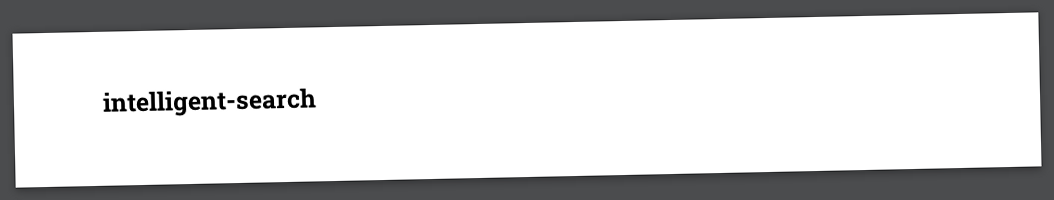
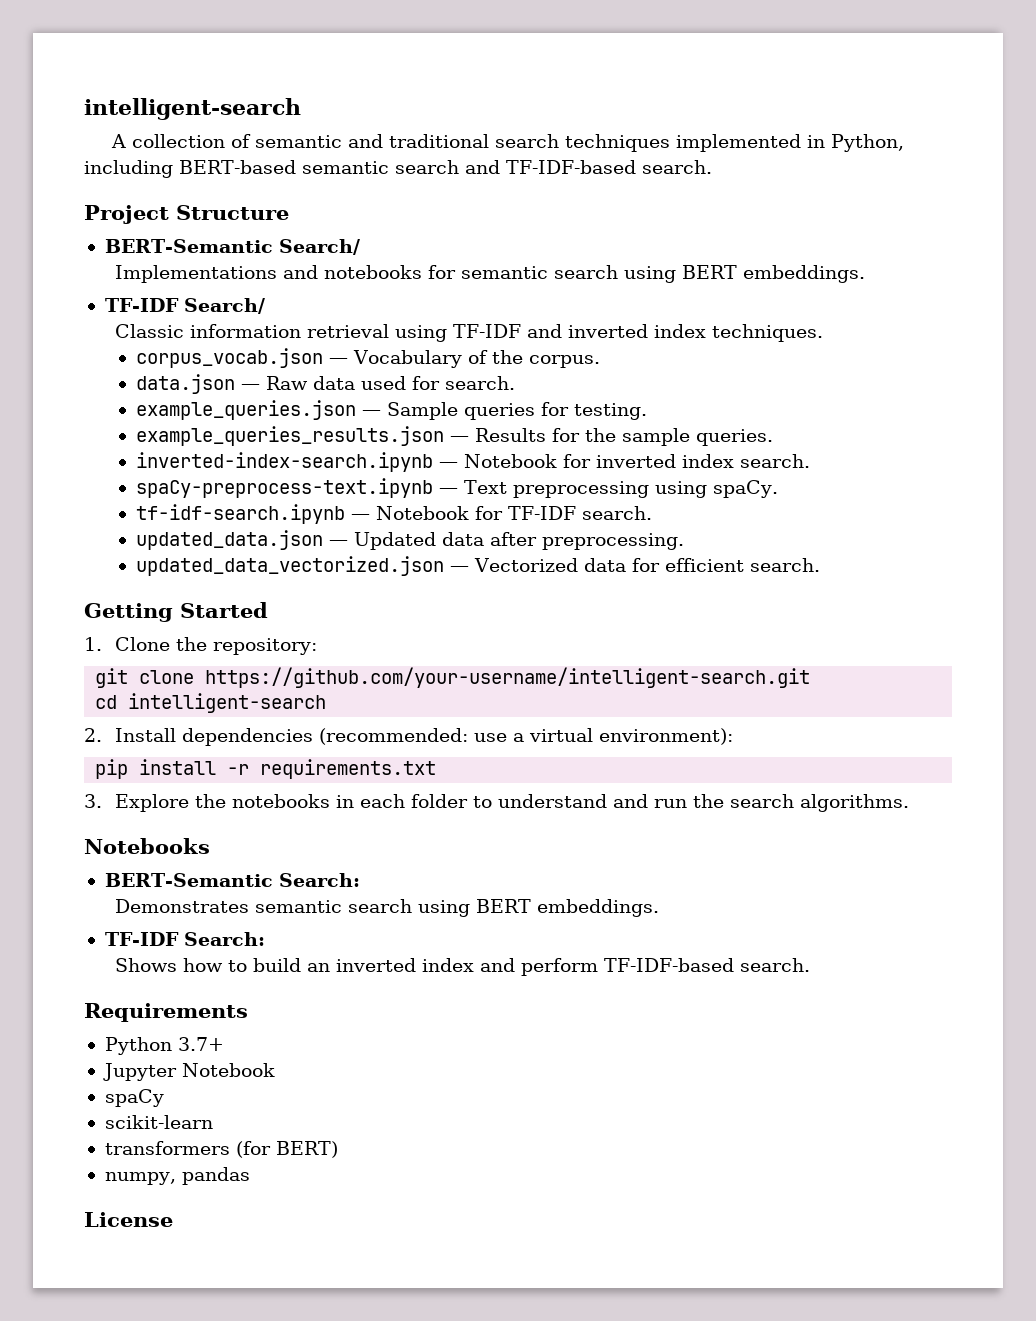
[102,87,317,118] intelligent-search -> [84,98,301,120] [110,134,904,152] [84,160,712,178] [84,205,289,224] [104,239,360,255] [114,265,865,283] [104,298,265,314] [114,324,823,342] [135,348,600,368] [135,374,515,394] [135,400,647,420] [135,426,773,446] [135,452,810,472] [135,478,778,498] [135,504,652,524] [135,530,684,550] [135,556,820,576] [84,602,268,622] [84,637,317,655] [95,667,811,688] [95,693,327,713] [84,728,733,746] [95,759,437,779] [84,794,909,812] [84,838,210,854] [104,873,360,887] [114,899,659,917] [104,932,265,946] [114,958,810,976] [84,1003,248,1022] [104,1037,224,1055] [102,1063,275,1081] [104,1089,164,1107] [104,1115,213,1129] [104,1141,338,1158] [104,1167,250,1185] [84,1212,173,1227] intelligent-search // A collection of semantic and traditional search techniques implemented in Python, including BERT-based semantic search and TF-IDF-based search. // Project Structure // BERT-Semantic Search/ // Implementations and notebooks for semantic search using BERT embeddings. // TF-IDF Search/ // Classic information retrieval using TF-IDF and inverted index techniques. // corpus_vocab.json — Vocabulary of the corpus. // data.json — Raw data used for search. // example_queries.json — Sample queries for testing. // example_queries_results.json — Results for the sample queries. // inverted-index-search.ipynb — Notebook for inverted index search. // spaCy-preprocess-text.ipynb — Text preprocessing using spaCy. // tf-idf-search.ipynb — Notebook for TF-IDF search. // updated_data.json — Updated data after preprocessing. // updated_data_vectorized.json — Vectorized data for efficient search. // Getting Started // 1. Clone the repository: // git clone https://github.com/your-username/intelligent-search.git // cd intelligent-search // 2. Install dependencies (recommended: use a virtual environment): // pip install -r requirements.txt // 3. Explore the notebooks in each folder to understand and run the search algorithms. // Notebooks // BERT-Semantic Search: // Demonstrates semantic search using BERT embeddings. // TF-IDF Search: // Shows how to build an inverted index and perform TF-IDF-based search. // Requirements // Python 3.7+ // Jupyter Notebook // spaCy // scikit-learn // transformers (for BERT) // numpy, pandas // License

